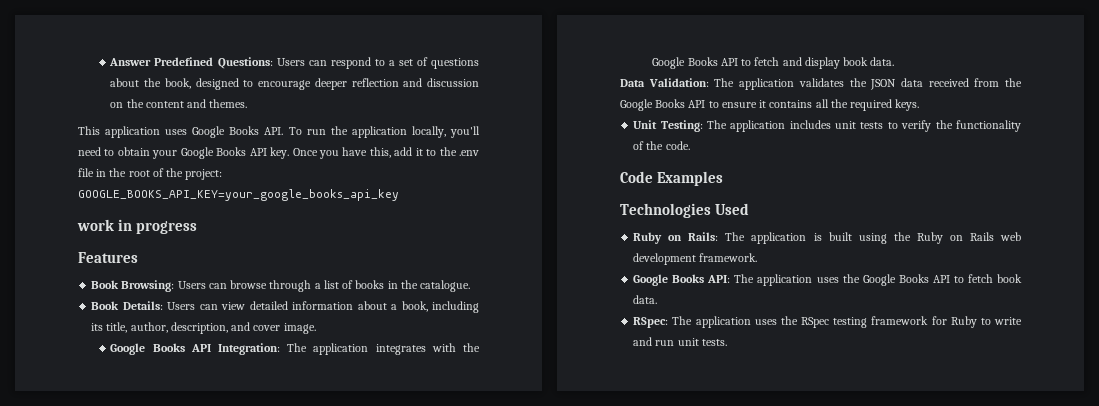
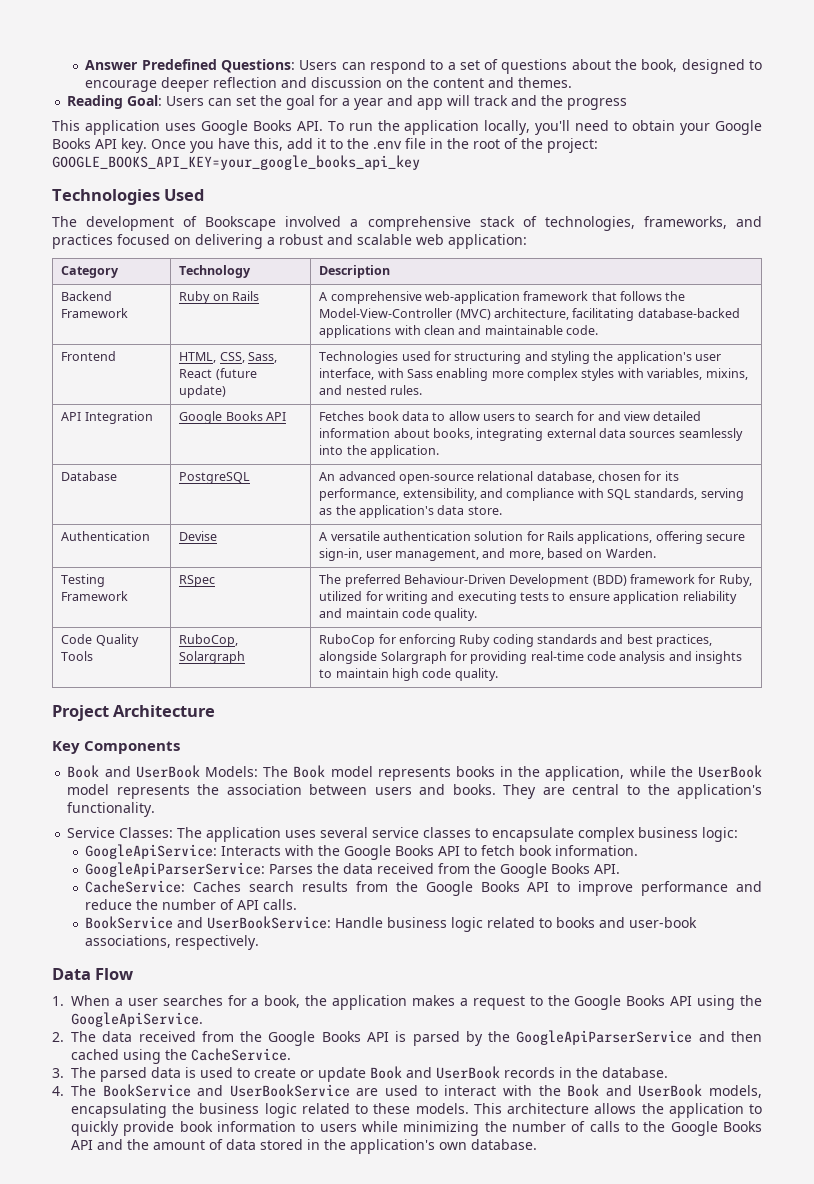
(248, 103) none -> [67,95,628,110] // Reading Goal: Users can set the goal for a year and app will track and the progress
[77,219,198,234] [78,252,138,263] [91,280,471,292] [91,301,480,313] [91,322,316,334] [110,343,426,355] work in progress // Features // Book Browsing: Users can browse through a list of books in the catalogue. // Book Details: Users can view detailed information about a book, including its title, author, description, and cover image. // Google Books API Integration: The application integrates -> [52,189,205,205] [52,216,762,231] [52,234,527,249] [61,266,120,278] [179,265,252,278] [319,265,391,278] [61,291,113,301] [61,308,129,318] [179,291,259,304] [319,291,686,304] [319,308,740,321] [319,325,599,338] [61,351,117,361] [179,352,277,363] [179,368,257,380] [179,385,227,398] [319,351,722,364] [319,368,748,381] [319,385,422,395] [61,411,153,424] [179,411,286,424] [319,411,702,421] [319,428,743,441] [319,445,439,458] [61,471,118,481] [179,472,251,484] [319,471,679,484] [319,488,744,501] [319,505,502,518] [61,531,151,541] [179,531,218,541] [319,531,746,544] [319,548,656,561] [61,574,106,587] [61,591,129,601] [179,575,216,587] [319,574,752,587] [319,591,737,604] [319,608,478,621] [61,634,139,647] [61,651,94,661] [179,634,239,647] [179,651,246,664] [319,634,713,647] [319,651,743,664] [319,668,498,681] [52,705,216,721] [52,741,181,754] [67,765,763,781] [67,784,762,799] [67,802,156,817] [67,827,739,842] [85,844,282,859] Technologies Used // The development of Bookscape involved a comprehensive stack of technologies, frameworks, and practices focused on delivering a robust and scalable web application: // Category | Technology | Description // Backend Framework | Ruby on Rails | A comprehensive web-application framework that follows the Model-View-Controller (MVC) architecture, facilitating database-backed applications with clean and maintainable code. // Frontend | HTML, CSS, Sass, React (future update) | Technologies used for structuring and styling the application's user interface, with Sass enabling more complex styles with variables, mixins, and nested rules. // API Integration | Google Books API | Fetches book data to allow users to search for and view detailed information about books, integrating external data sources seamlessly into the application. // Database | PostgreSQL | An advanced open-source relational database, chosen for its performance, extensibility, and compliance with SQL standards, serving as the application's data store. // Authentication | Devise | A versatile authentication solution for Rails applications, offering secure sign-in, user management, and more, based on Warden. // Testing Framework | RSpec | The preferred Behaviour-Driven Development (BDD) framework for Ruby, utilized for writing and executing tests to ensure application reliability and maintain code quality. // Code Quality Tools | RuboCop, Solargraph | RuboCop for enforcing Ruby coding standards and best practices, alongside Solargraph for providing real-time code analysis and insights to maintain high code quality. // Project Architecture // Key Components // Book and UserBook Models: The Book model represents books in the application, while the UserBook model represents the association between users and books. They are central to the application's functionality. // Service Classes: The application uses several service classes to encapsulate complex business logic: // GoogleApiService: Interacts
[782,57,895,69] [620,78,897,90] and display book data. // Data Validation: The application validates the JSON -> [519,845,639,856] [85,862,621,878] [85,880,762,896] [85,899,298,910] [85,916,698,932] [85,935,260,950] [52,968,134,980] [52,995,763,1010] [71,1012,203,1027] [52,1031,96,1042] book information. // GoogleApiParserService: Parses the data received from the Google Books API. // CacheService: Caches search results from the Google Books API to improve performance and reduce the number of API calls. // BookService and UserBookService: Handle business logic related to books and user-book associations, respectively. // Data Flow // 1. When a user searches for a book, the application makes a request to the Google Books API using the GoogleApiService. // 2. The
[708,99,920,111] [633,120,1021,132] [633,141,690,150] [620,171,724,186] [620,203,750,218] [633,232,1021,244] [633,253,758,265] [633,274,1022,286] [633,295,658,304] [633,316,1022,328] [633,337,727,346] to ensure it contains all the required keys. // Unit Testing: The application includes unit tests to verify the functionality of the code. // Code Examples // Technologies Used // Ruby on Rails: The application is built using the Ruby on Rails web development framework. // Google Books API: The application uses the Google Books API to fetch book data. // RSpec: The application uses the RSpec testing framework for Ruby to write and run unit tests. -> [395,1030,762,1046] [71,1048,291,1064] [52,1066,668,1082] [52,1084,763,1098] [71,1103,763,1118] [71,1121,763,1136] [71,1139,537,1154] is parsed by the GoogleApiParserService and then cached using the CacheService. // 3. The parsed data is used to create or update Book and UserBook records in the database. // 4. The BookService and UserBookService are used to interact with the Book and UserBook models, encapsulating the business logic related to these models. This architecture allows the application to quickly provide book information to users while minimizing the number of calls to the Google Books API and the amount of data stored in the application's own database.

